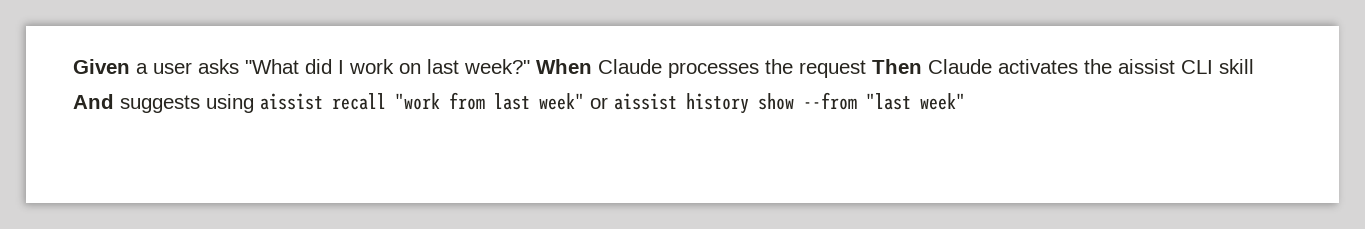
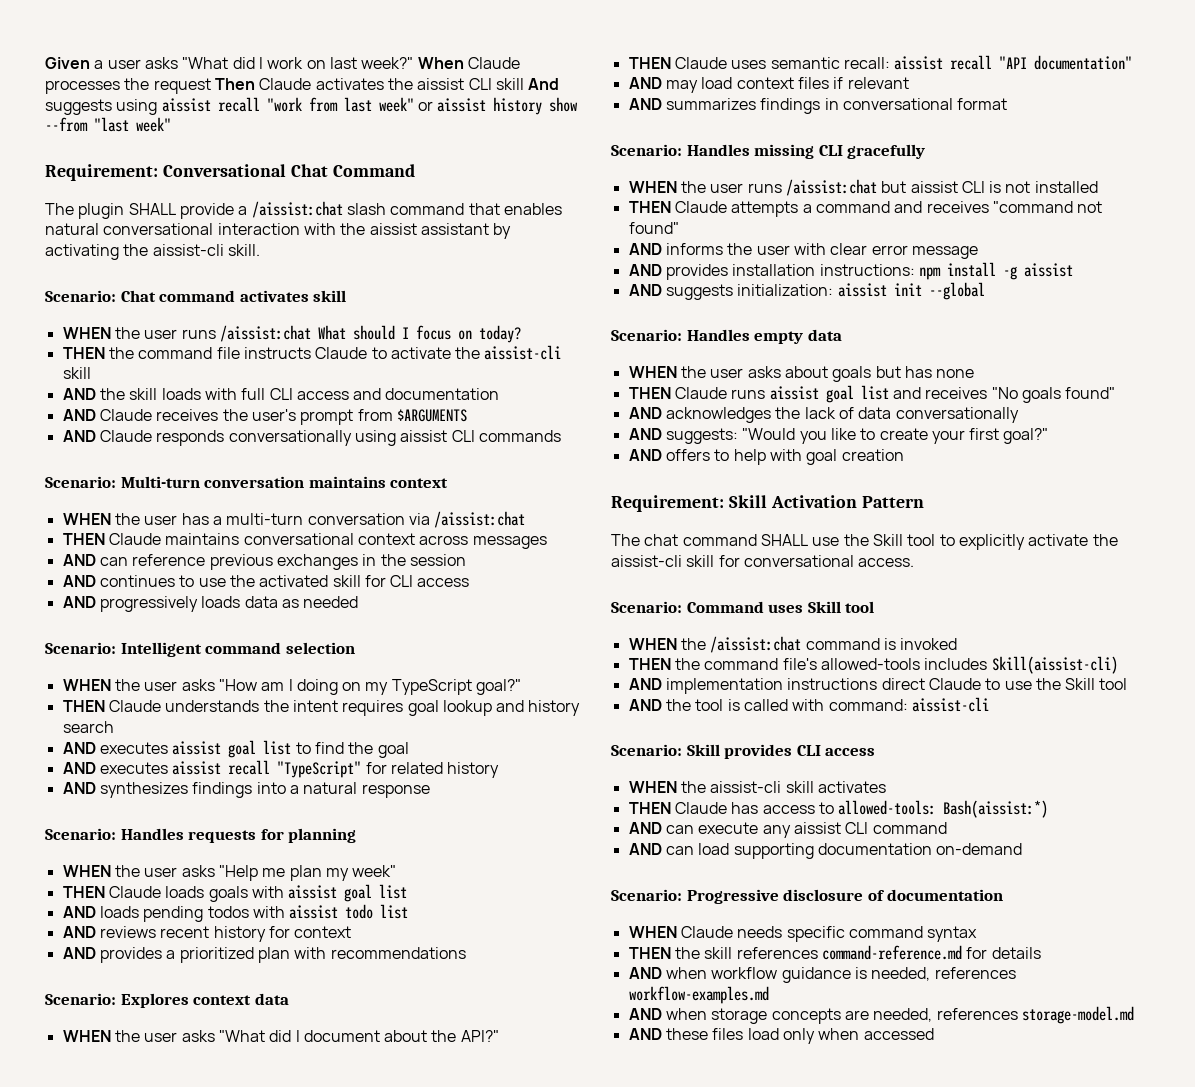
(965, 101) none -> [45,164,415,181] [45,201,562,219] [45,223,512,239] [45,244,260,260] [45,290,347,302] [62,325,521,343] [62,345,562,360] [62,367,91,379] [62,388,500,400] [62,409,467,425] [62,430,561,446] [45,476,449,488] [62,511,526,528] [62,533,547,549] [62,554,466,570] [62,575,470,587] [62,596,359,612] [45,642,355,657] [62,679,522,695] [62,700,581,716] [62,721,114,733] [62,740,409,758] [62,760,500,778] [62,782,430,798] [45,828,357,843] [62,865,397,881] [62,884,408,902] [62,904,409,922] [62,926,352,942] [62,947,466,963] [45,993,289,1008] [62,1030,499,1042] [628,55,1133,70] [628,77,909,93] [628,98,1008,114] [611,144,926,159] [628,179,1098,196] [628,201,1103,217] [628,222,679,234] [628,243,978,259] [628,262,1073,280] [628,282,985,300] [611,329,842,344] [628,366,975,382] [628,385,1116,403] [628,407,1019,423] [628,428,1049,444] [628,449,904,465] [611,495,924,512] [611,534,1118,550] [611,555,915,567] [611,601,875,613] [628,636,958,653] [628,656,1118,674] [628,678,1128,694] [628,697,989,712] [611,744,876,759] [628,781,886,793] [628,800,1049,818] [628,822,947,838] [628,843,1023,859] [611,889,1004,904] [628,926,978,942] [628,945,1041,960] [628,967,1016,983] [628,986,769,1004] [628,1006,1134,1024] [628,1028,934,1044] // Requirement: Conversational Chat Command // The plugin SHALL provide a /aissist:chat slash command that enables natural conversational interaction with the aissist assistant by activating the aissist-cli skill. // Scenario: Chat command activates skill // WHEN the user runs /aissist:chat What should I focus on today? // THEN the command file instructs Claude to activate the aissist-cli skill // AND the skill loads with full CLI access and documentation // AND Claude receives the user's prompt from $ARGUMENTS // AND Claude responds conversationally using aissist CLI commands // Scenario: Multi-turn conversation maintains context // WHEN the user has a multi-turn conversation via /aissist:chat // THEN Claude maintains conversational context across messages // AND can reference previous exchanges in the session // AND continues to use the activated skill for CLI access // AND progressively loads data as needed // Scenario: Intelligent command selection // WHEN the user asks "How am I doing on my TypeScript goal?" // THEN Claude understands the intent requires goal lookup and history search // AND executes aissist goal list to find the goal // AND executes aissist recall "TypeScript" for related history // AND synthesizes findings into a natural response // Scenario: Handles requests for planning // WHEN the user asks "Help me plan my week" // THEN Claude loads goals with aissist goal list // AND loads pending todos with aissist todo list // AND reviews recent history for context // AND provides a prioritized plan with recommendations // Scenario: Explores context data // WHEN the user asks "What did I document about the API?" // THEN Claude uses semantic recall: aissist recall "API documentation" // AND may load context files if relevant // AND summarizes findings in conversational format // Scenario: Handles missing CLI gracefully // WHEN the user runs /aissist:chat but aissist CLI is not installed // THEN Claude attempts a command and receives "command not found" // AND informs the user with clear error message // AND provides installation instructions: npm install -g aissist // AND suggests initialization: aissist init --global // Scenario: Handles empty data // WHEN the user asks about goals but has none // THEN Claude runs aissist goal list and receives "No goals found" // AND acknowledges the lack of data conversationally // AND suggests: "Would you like to create your first goal?" // AND offers to help with goal creation // Requirement: Skill Activation Pattern // The chat command SHALL use the Skill tool to explicitly activate the aissist-cli skill for conversational access. // Scenario: Command uses Skill tool // WHEN the /aissist:chat command is invoked // THEN the command file's allowed-tools includes Skill(aissist-cli) // AND implementation instructions direct Claude to use the Skill tool // AND the tool is called with command: aissist-cli // Scenario: Skill provides CLI access // WHEN the aissist-cli skill activates // THEN Claude has access to allowed-tools: Bash(aissist:*) // AND can execute any aissist CLI command // AND can load supporting documentation on-demand // Scenario: Progressive disclosure of documentation // WHEN Claude needs specific command syntax // THEN the skill references command-reference.md for details // AND when workflow guidance is needed, references workflow-examples.md // AND when storage concepts are needed, references storage-model.md // AND these files load only when accessed

